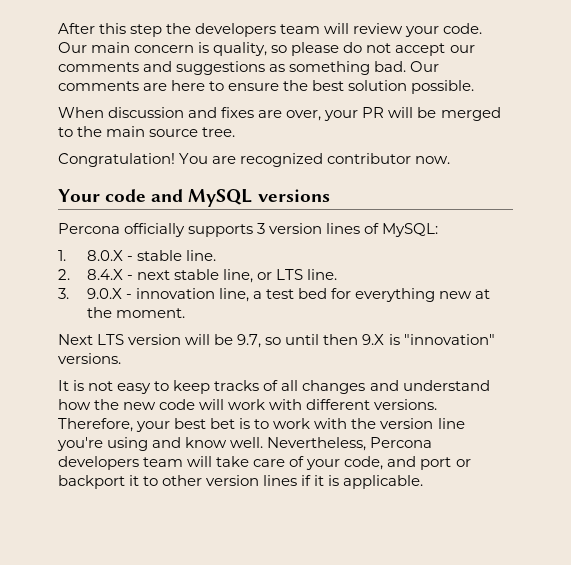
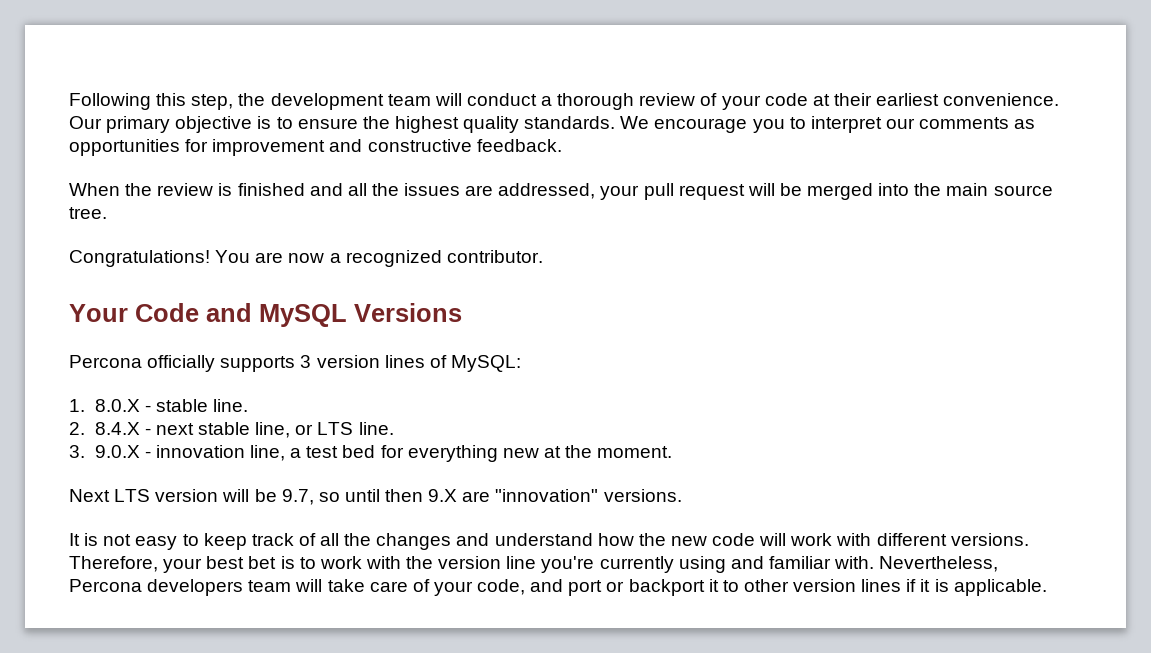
[58,23,483,37] [58,42,475,56] [58,61,440,75] [58,80,475,94] [58,107,385,121] After this step the developers team will review your code. Our main concern is quality, so please do not accept our comments and suggestions as something bad. Our comments are here to ensure the best solution possible. // When discussion and fixes are over, your PR -> [69,93,1060,110] [69,116,1036,133] [69,139,562,156] [69,183,745,200] Following this step, the development team will conduct a thorough review of your code at their earliest convenience. Our primary objective is to ensure the highest quality standards. We encourage you to interpret our comments as opportunities for improvement and constructive feedback. // When the review is finished and all the issues are addressed, your pull request
[58,127,73,137] to -> [878,183,910,196] into
[58,153,175,167] Congratulation! -> [69,250,210,267] Congratulations!
[240,153,451,167] recognized contributor now. -> [288,250,543,267] now a recognized contributor.
[105,189,147,202] code -> [135,303,199,322] Code
[257,189,330,202] versions -> [354,303,462,322] Versions
[388,334,400,345] is -> [462,491,491,502] are
[214,380,260,391] tracks -> [251,533,294,546] track
(299, 385) none -> [344,533,372,546] the
(103, 444) none -> [599,556,674,573] currently
[185,437,264,448] know well. -> [768,556,875,569] familiar with.

